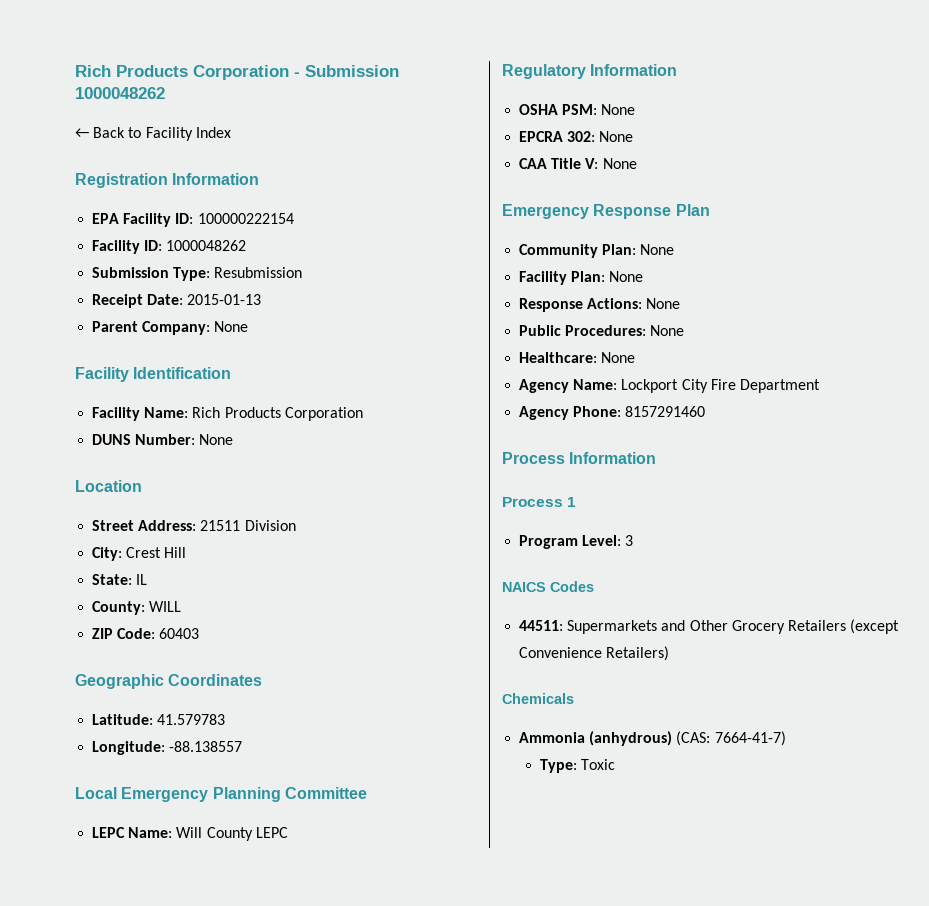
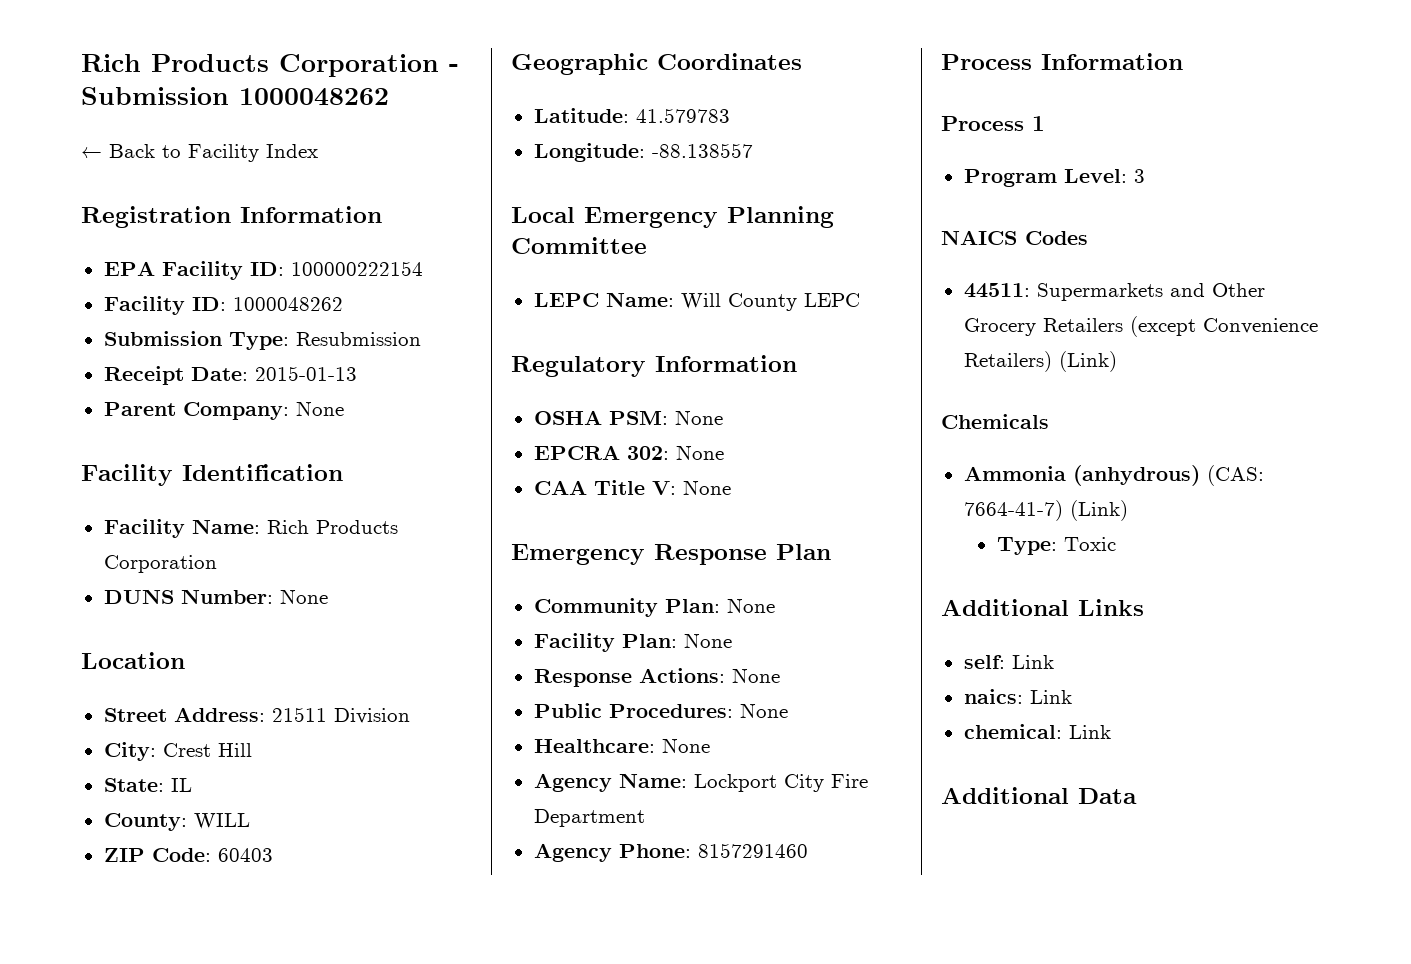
(670, 653) none -> [1058,351,1117,372] (Link)
(786, 738) none -> [1069,500,1128,521] (Link)
(616, 764) none -> [941,599,1144,616] [963,655,1054,669] [963,689,1072,704] [963,724,1111,739] [941,787,1137,804] // Additional Links // self: Link // naics: Link // chemical: Link // Additional Data

